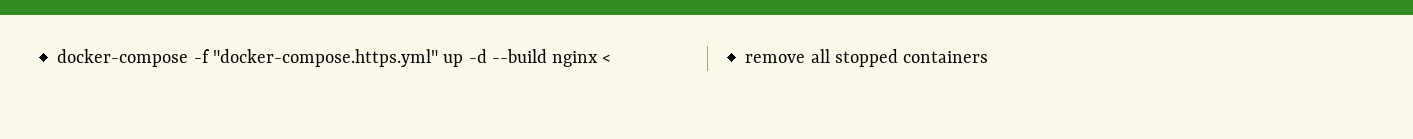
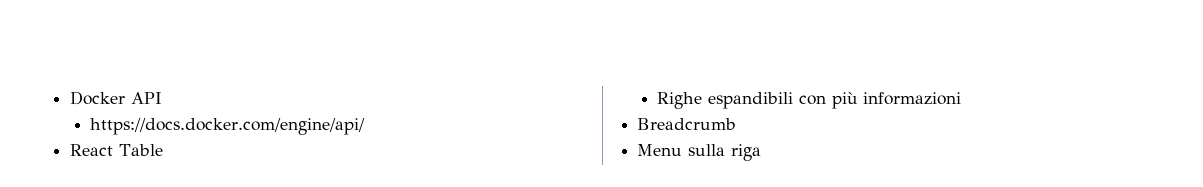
[57,49,612,67] [745,49,989,67] docker-compose -f "docker-compose.https.yml" up -d --build nginx < // remove all stopped containers -> [70,91,163,105] [90,118,366,135] [70,144,164,156] [657,92,962,109] [637,118,737,130] [637,144,762,161] Docker API // https://docs.docker.com/engine/api/ // React Table // Righe espandibili con più informazioni // Breadcrumb // Menu sulla riga

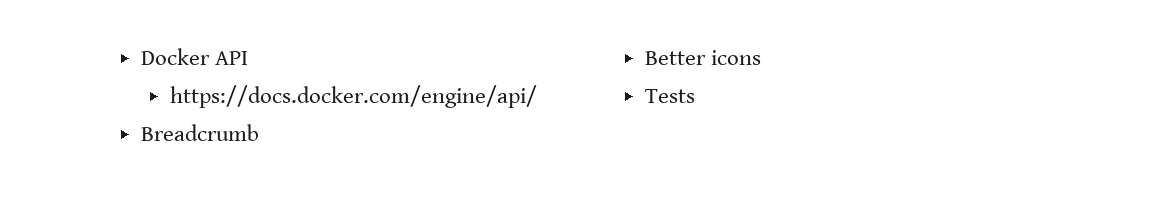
[70,144,164,156] [657,92,962,109] [637,118,737,130] [637,144,762,161] React Table // Righe espandibili con più informazioni // Breadcrumb // Menu sulla riga -> [140,124,259,141] [644,50,761,65] [644,89,695,103] Breadcrumb // Better icons // Tests

